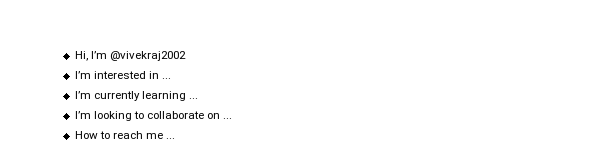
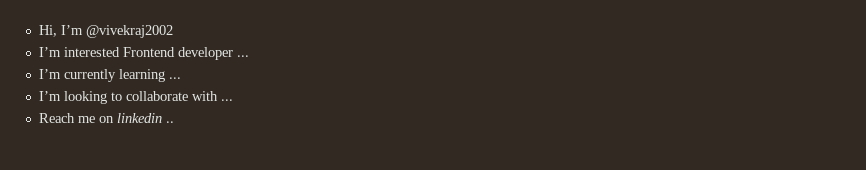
[148,71,159,79] in -> [122,47,233,60] Frontend developer
[207,113,233,119] [74,131,176,139] on ... // How to reach me ... -> [191,91,233,101] [38,113,174,123] with ... // Reach me on linkedin ..

